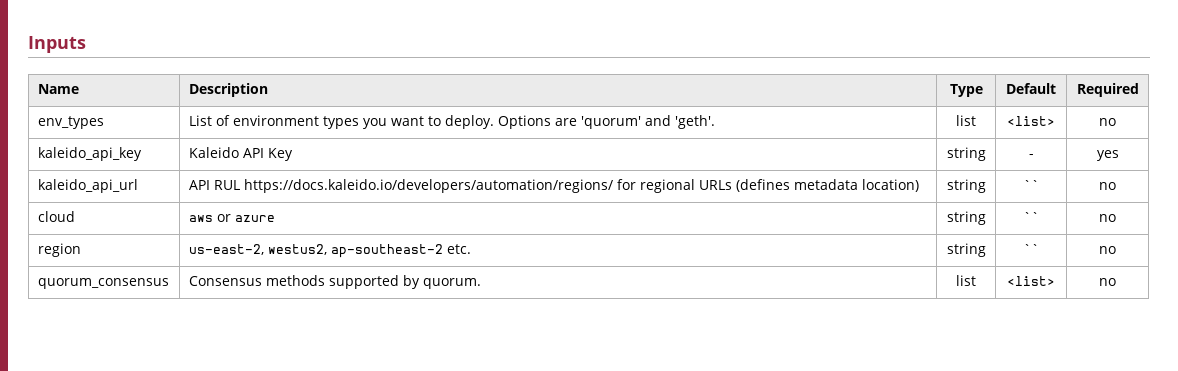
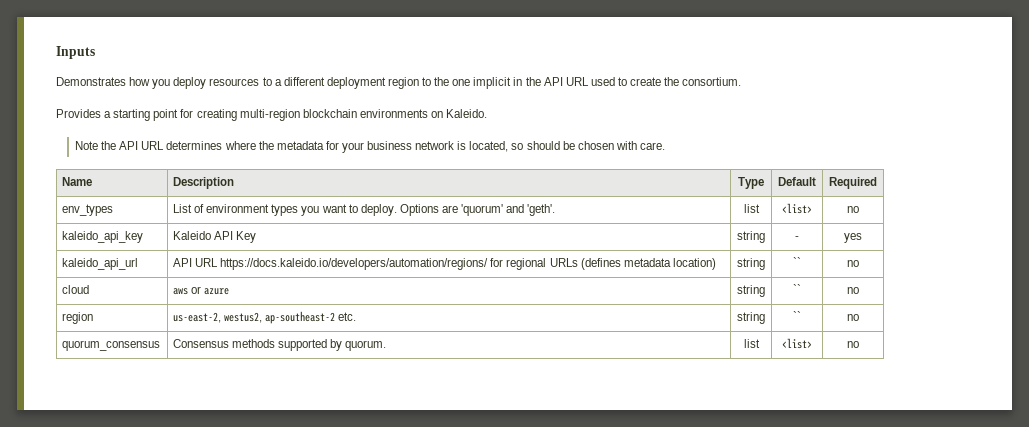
(86, 44) none -> [56,77,742,89] [56,109,488,121] [74,141,665,153] // Demonstrates how you deploy resources to a different deployment region to the one implicit in the API URL used to create the consortium. // Provides a starting point for creating multi-region blockchain environments on Kaleido. // Note the API URL determines where the metadata for your business network is located, so should be chosen with care.
[213,180,240,190] RUL -> [195,258,219,267] URL

